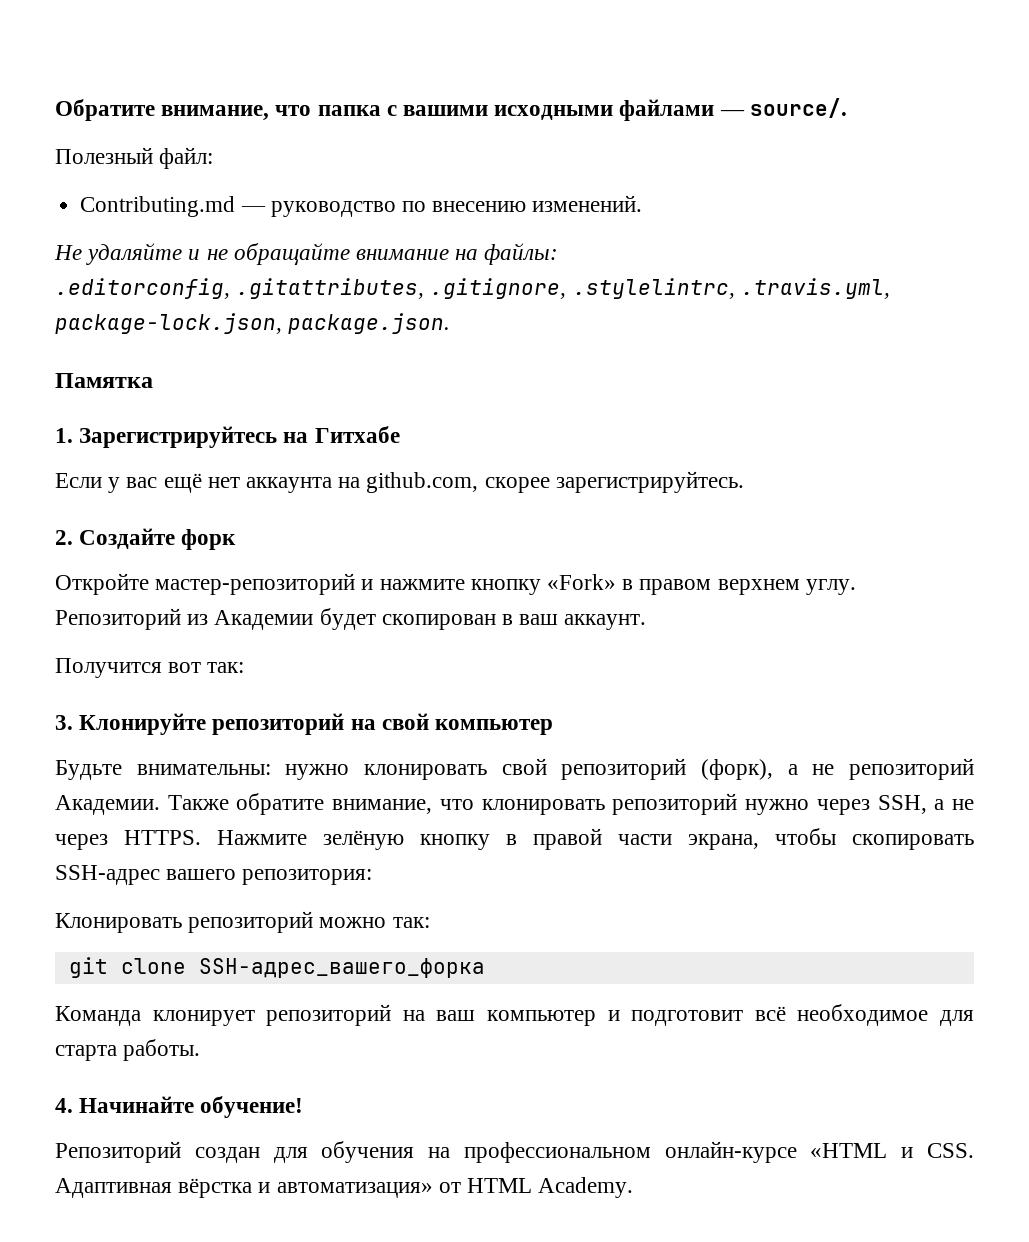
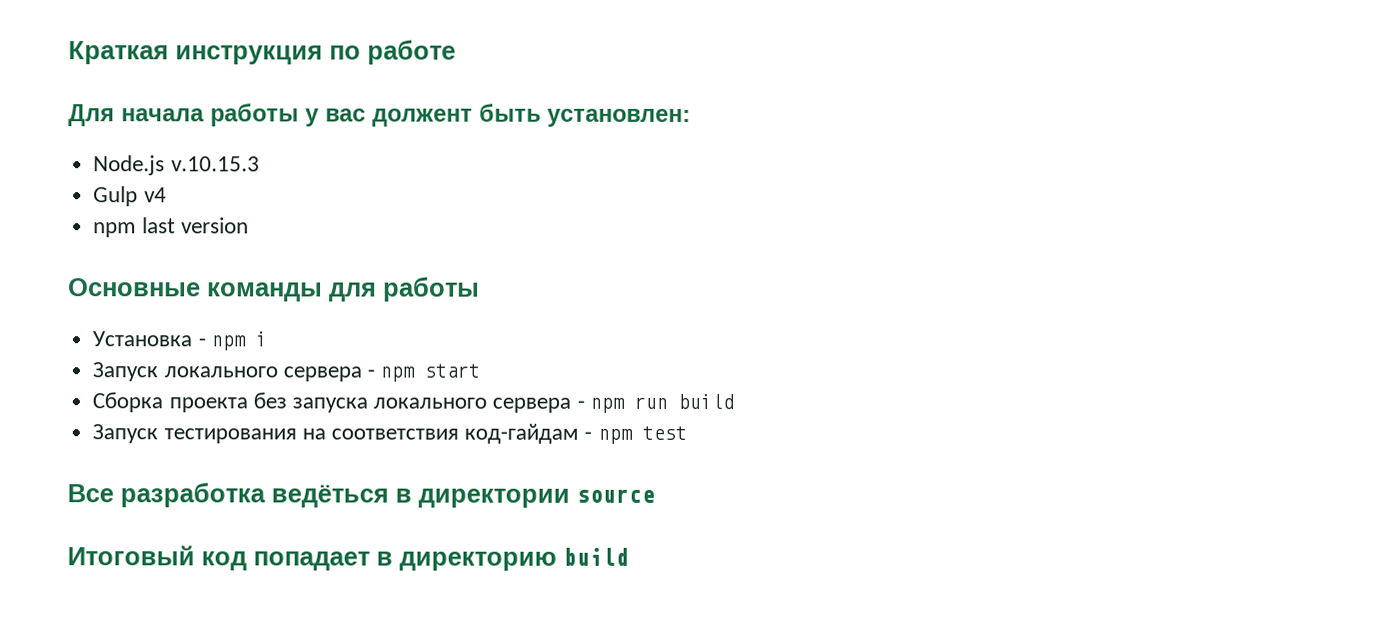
[55,98,847,121] [55,147,214,169] [80,195,643,217] [54,243,559,265] [55,278,890,299] [55,313,451,334] [55,373,153,388] [55,426,400,448] [55,471,744,493] [55,528,237,550] [55,573,856,595] [55,608,647,630] [55,658,245,678] [55,713,554,735] [55,758,974,780] [55,793,975,815] [55,828,974,850] [55,865,373,885] [55,911,430,933] [68,957,485,978] [55,1004,975,1026] [55,1039,201,1061] [55,1096,304,1118] [55,1141,974,1163] [55,1177,634,1198] Обратите внимание, что папка с вашими исходными файлами — source/. // Полезный файл: // Contributing.md — руководство по внесению изменений. // Не удаляйте и не обращайте внимание на файлы: // .editorconfig, .gitattributes, .gitignore, .stylelintrc, .travis.yml, package-lock.json, package.json. // Памятка // 1. Зарегистрируйтесь на Гитхабе // Если у вас ещё нет аккаунта на github.com, скорее зарегистрируйтесь. // 2. Создайте форк // Откройте мастер-репозиторий и нажмите кнопку «Fork» в правом верхнем углу. Репозиторий из Академии будет скопирован в ваш аккаунт. // Получится вот так: // 3. Клонируйте репозиторий на свой компьютер // Будьте внимательны: нужно клонировать свой репозиторий (форк), а не репозиторий Академии. Также обратите внимание, что клонировать репозиторий нужно через SSH, а не через HTTPS. Нажмите зелёную кнопку в правой части экрана, чтобы скопировать SSH-адрес вашего репозитория: // Клонировать репозиторий можно так: // git clone SSH-адрес_вашего_форка // Команда клонирует репозиторий на ваш компьютер и подготовит всё необходимое для старта работы. // 4. Начинайте обучение! // Репозиторий создан для обучения на профессиональном онлайн‑курсе «HTML и CSS. Адаптивная вёрстка и автоматизация» от HTML Academy. -> [68,39,456,65] [68,103,691,127] [93,155,260,176] [93,186,167,207] [93,217,249,238] [68,276,480,302] [92,331,267,351] [92,362,481,382] [92,392,734,413] [92,423,687,444] [67,482,655,508] [67,545,629,571] Краткая инструкция по работе // Для начала работы у вас должент быть установлен: // Node.js v.10.15.3 // Gulp v4 // npm last version // Основные команды для работы // Установка - npm i // Запуск локального сервера - npm start // Сборка проекта без запуска локального сервера - npm run build // Запуск тестирования на соответствия код-гайдам - npm test // Все разработка ведёться в директории source // Итоговый код попадает в директорию build

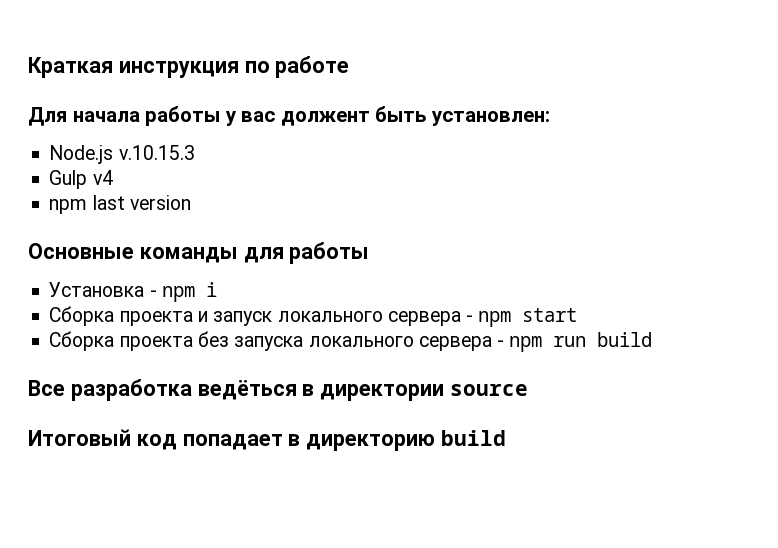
[92,362,159,382] Запуск -> [49,306,273,326] Сборка проекта и запуск
[92,423,687,444] // Запуск тестирования на соответствия код-гайдам - npm test -> (653, 339) none

